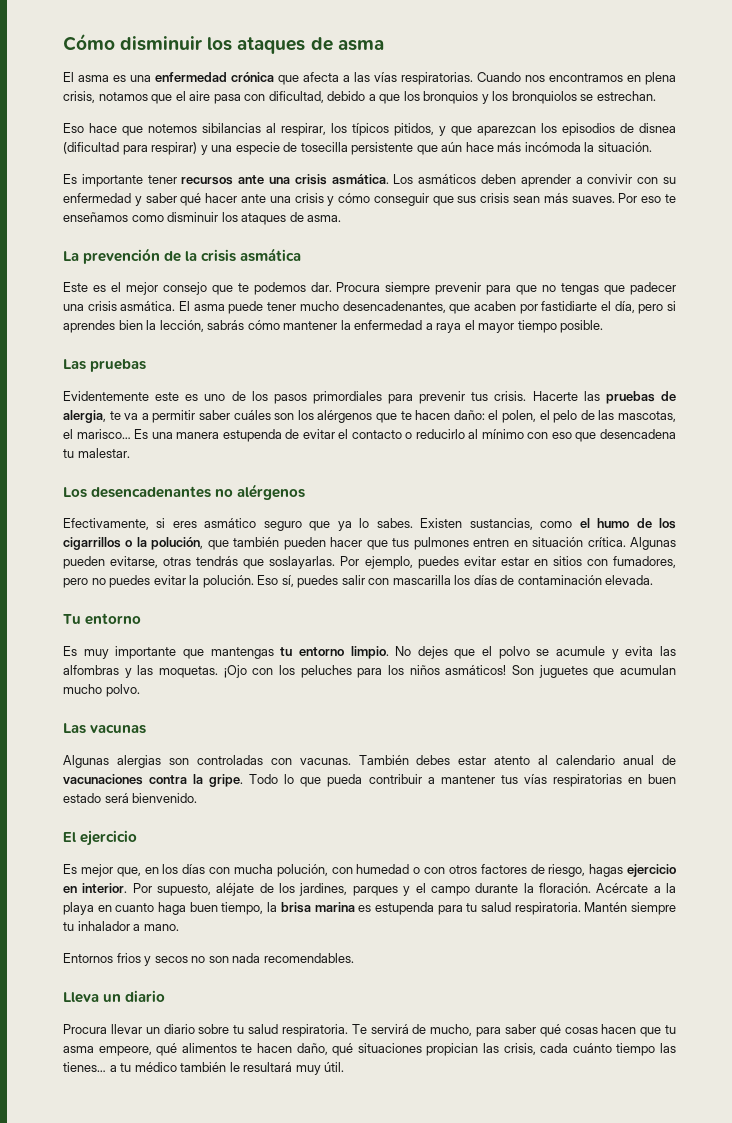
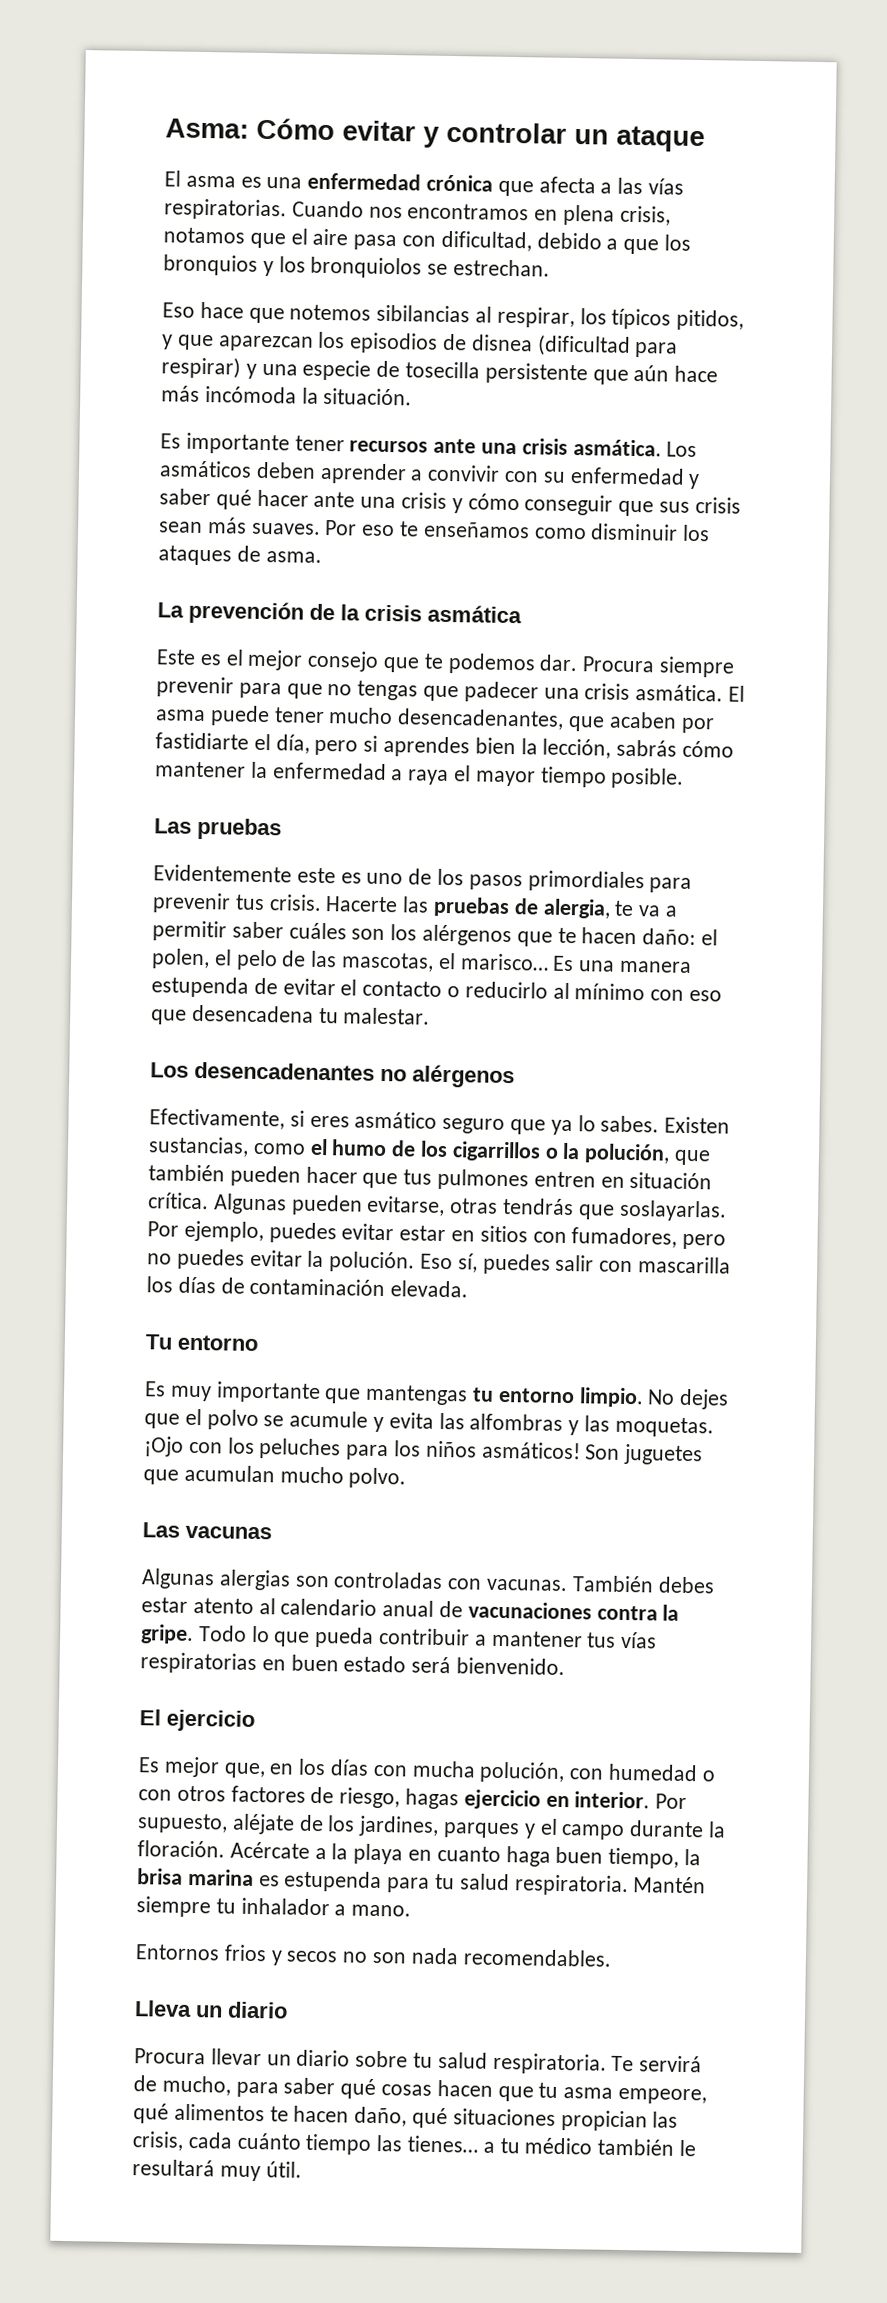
[63,33,384,54] Cómo disminuir los ataques de asma -> [165,117,705,153] Asma: Cómo evitar y controlar un ataque

